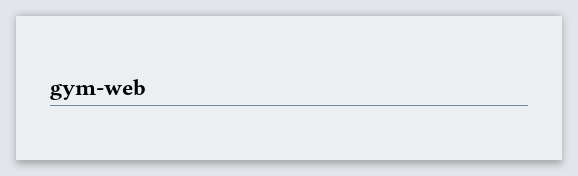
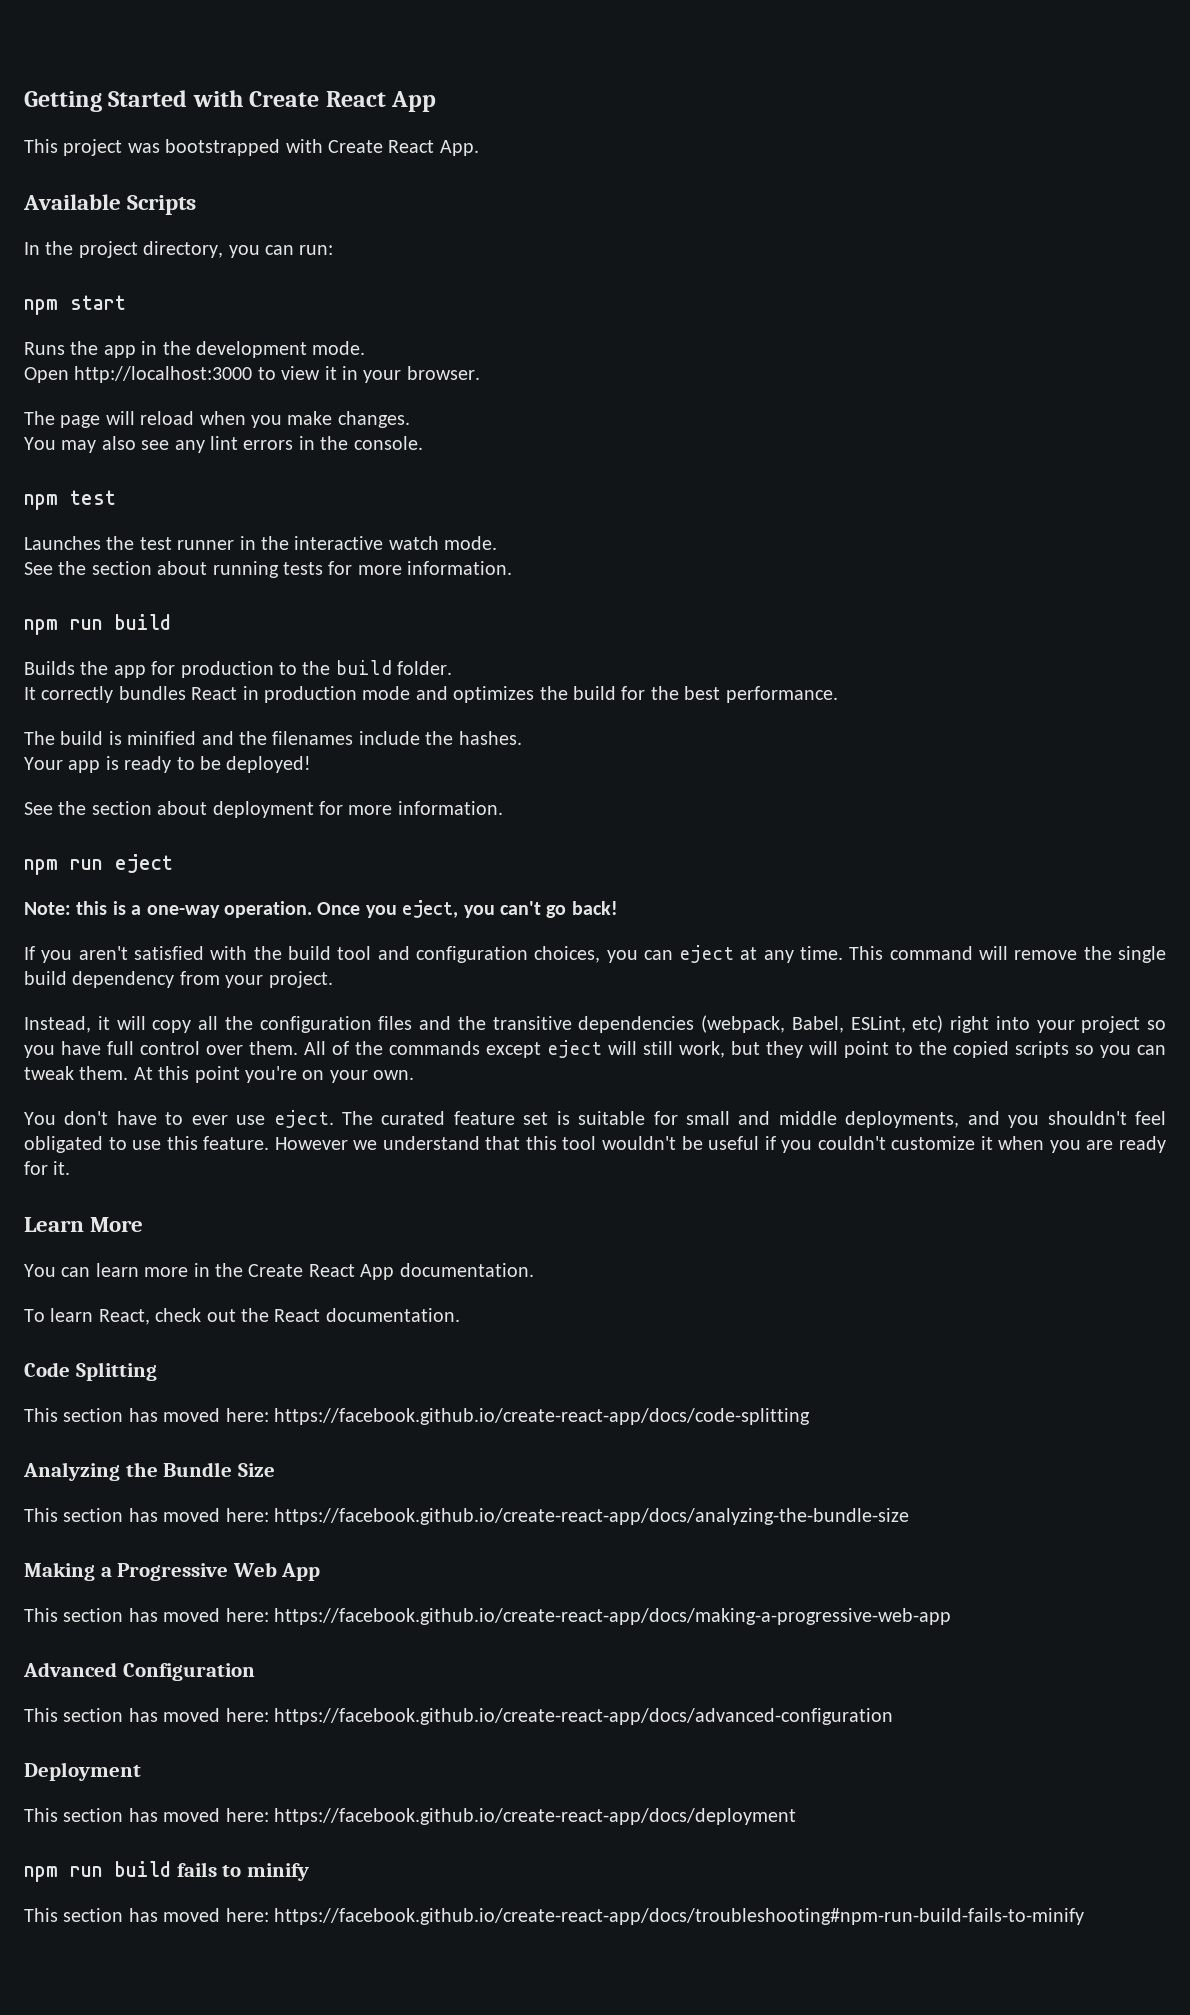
[50,79,146,100] gym-web -> [24,90,437,112] [24,139,479,156] [23,194,197,215] [24,241,334,258] [24,295,126,315] [24,341,366,358] [24,366,480,383] [24,411,410,428] [24,436,423,453] [24,490,116,510] [24,536,498,550] [24,561,513,578] [24,614,171,635] [24,660,453,678] [24,686,838,703] [24,731,522,745] [24,756,312,773] [24,801,503,818] [24,854,173,875] [24,900,618,918] [24,945,1167,963] [24,971,333,988] [24,1015,1166,1033] [24,1040,1166,1058] [24,1066,415,1083] [24,1110,1166,1128] [24,1136,1166,1153] [24,1161,71,1175] [24,1217,144,1232] [24,1263,534,1280] [24,1308,460,1325] [24,1362,157,1381] [24,1408,810,1425] [23,1462,275,1481] [24,1508,909,1525] [24,1562,321,1581] [24,1608,951,1625] [23,1662,255,1681] [24,1708,893,1725] [24,1762,141,1781] [24,1808,796,1825] [24,1861,309,1882] [24,1908,1084,1925] Getting Started with Create React App // This project was bootstrapped with Create React App. // Available Scripts // In the project directory, you can run: // npm start // Runs the app in the development mode. // Open http://localhost:3000 to view it in your browser. // The page will reload when you make changes. // You may also see any lint errors in the console. // npm test // Launches the test runner in the interactive watch mode. // See the section about running tests for more information. // npm run build // Builds the app for production to the build folder. // It correctly bundles React in production mode and optimizes the build for the best performance. // The build is minified and the filenames include the hashes. // Your app is ready to be deployed! // See the section about deployment for more information. // npm run eject // Note: this is a one-way operation. Once you eject, you can't go back! // If you aren't satisfied with the build tool and configuration choices, you can eject at any time. This command will remove the single build dependency from your project. // Instead, it will copy all the configuration files and the transitive dependencies (webpack, Babel, ESLint, etc) right into your project so you have full control over them. All of the commands except eject will still work, but they will point to the copied scripts so you can tweak them. At this point you're on your own. // You don't have to ever use eject. The curated feature set is suitable for small and middle deployments, and you shouldn't feel obligated to use this feature. However we understand that this tool wouldn't be useful if you couldn't customize it when you are ready for it. // Learn More // You can learn more in the Create React App documentation. // To learn React, check out the React documentation. // Code Splitting // This section has moved here: https://facebook.github.io/create-react-app/docs/code-splitting // Analyzing the Bundle Size // This section has moved here: https://facebook.github.io/create-react-app/docs/analyzing-the-bundle-size // Making a Progressive Web App // This section has moved here: https://facebook.github.io/create-react-app/docs/making-a-progressive-web-app // Advanced Configuration // This section has moved here: https://facebook.github.io/create-react-app/docs/advanced-configuration // Deployment // This section has moved here: https://facebook.github.io/create-react-app/docs/deployment // npm run build fails to minify // This section has moved here: https://facebook.github.io/create-react-app/docs/troubleshooting#npm-run-build-fails-to-minify

